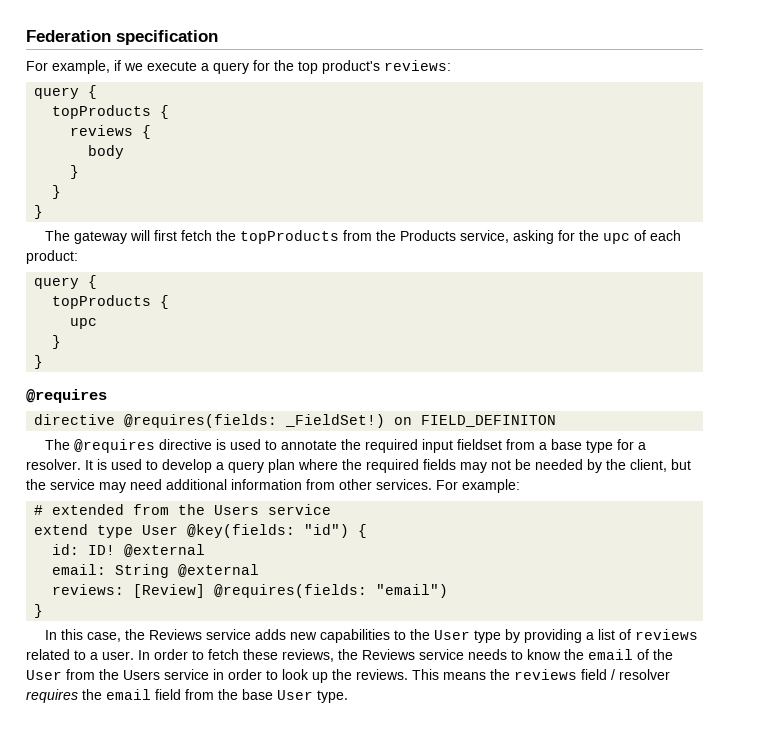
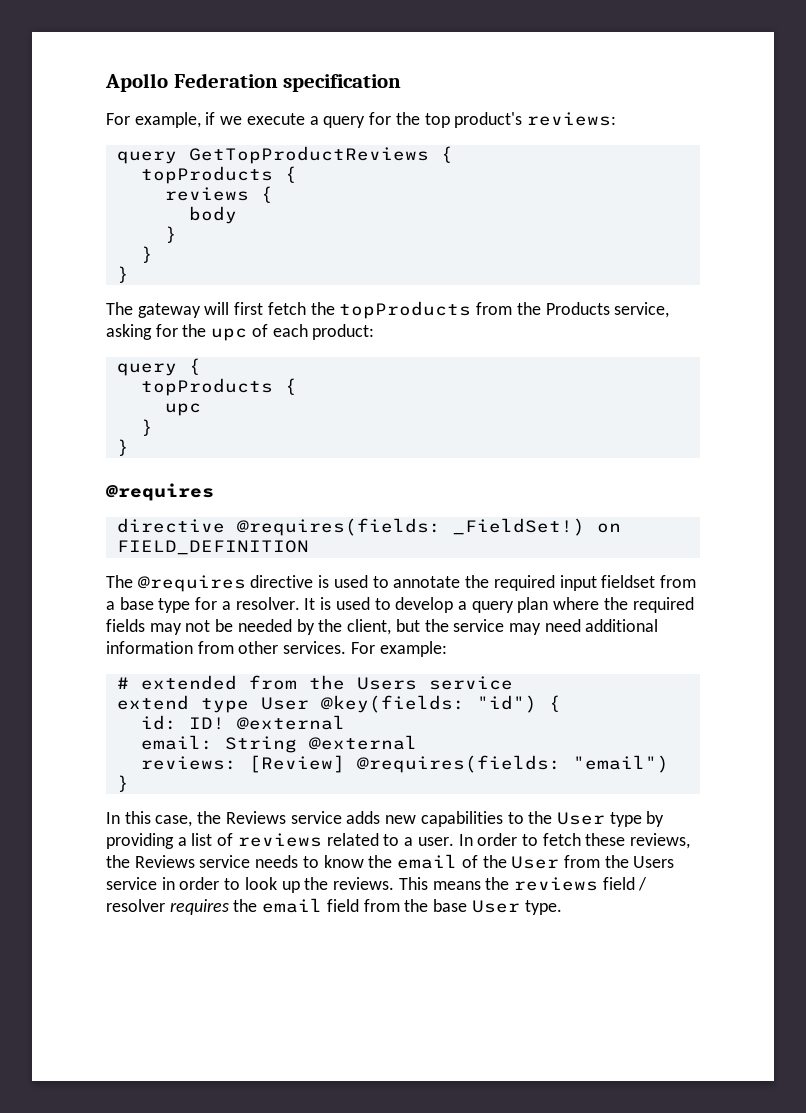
(26, 36) none -> [105,73,168,92] Apollo
(80, 93) none -> [188,146,429,164] GetTopProductReviews
[421,415,557,427] FIELD_DEFINITON -> [116,540,309,555] FIELD_DEFINITION

